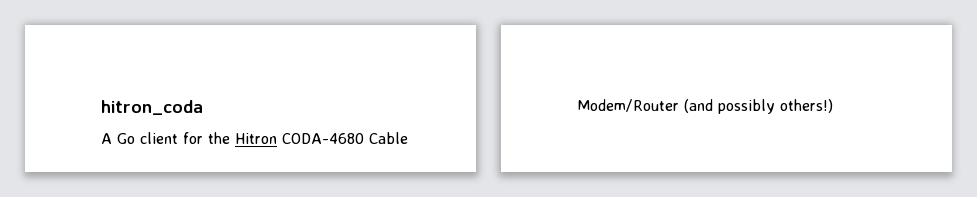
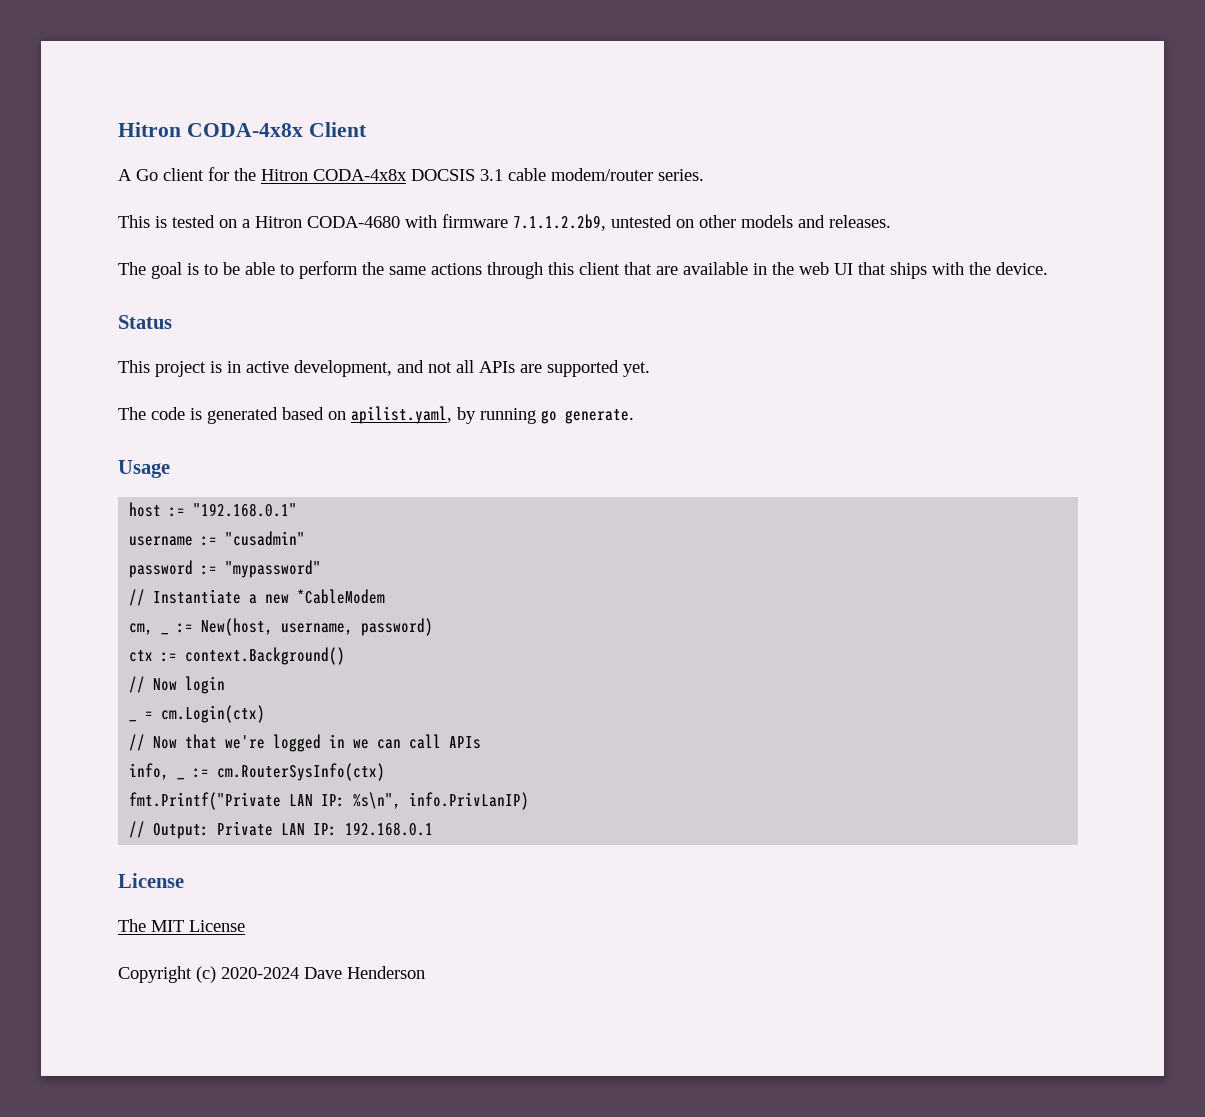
[101,100,203,115] hitron_coda -> [118,122,367,137] Hitron CODA-4x8x Client
[282,132,408,144] [577,99,833,114] CODA-4680 Cable Modem/Router (and possibly others!) -> [313,168,704,181] [118,214,891,231] [118,261,1048,279] [118,315,172,329] [118,360,650,377] [118,406,634,424] [118,460,170,478] [129,502,298,517] [129,531,306,546] [129,560,322,578] [129,589,386,606] [129,618,434,636] [129,647,346,665] [129,676,226,694] [129,719,138,722] [145,705,266,723] [129,734,482,752] [129,763,386,781] [129,792,530,810] [129,821,434,839] [118,873,184,888] [118,919,245,932] [118,966,425,983] CODA-4x8x DOCSIS 3.1 cable modem/router series. // This is tested on a Hitron CODA-4680 with firmware 7.1.1.2.2b9, untested on other models and releases. // The goal is to be able to perform the same actions through this client that are available in the web UI that ships with the device. // Status // This project is in active development, and not all APIs are supported yet. // The code is generated based on apilist.yaml, by running go generate. // Usage // host := "192.168.0.1" // username := "cusadmin" // password := "mypassword" // // Instantiate a new *CableModem // cm, _ := New(host, username, password) // ctx := context.Background() // // Now login // _ = cm.Login(ctx) // // Now that we're logged in we can call APIs // info, _ := cm.RouterSysInfo(ctx) // fmt.Printf("Private LAN IP: %s\n", info.PrivLanIP) // // Output: Private LAN IP: 192.168.0.1 // License // The MIT License // Copyright (c) 2020-2024 Dave Henderson

